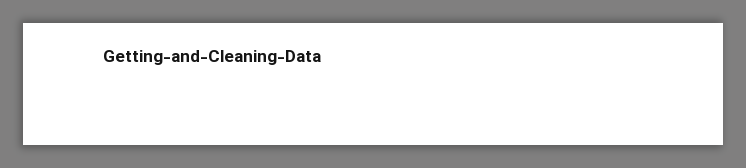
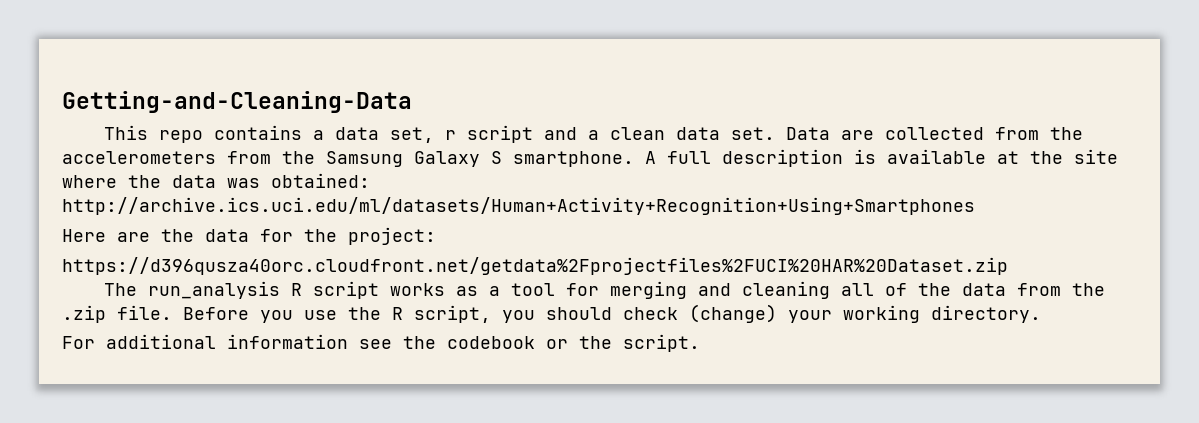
(321, 57) none -> [104,125,1084,143] [62,149,1118,167] [62,173,370,188] [62,197,975,215] [62,227,436,245] [62,257,1008,275] [104,281,1106,299] [62,304,1041,323] [62,334,700,352] // This repo contains a data set, r script and a clean data set. Data are collected from the accelerometers from the Samsung Galaxy S smartphone. A full description is available at the site where the data was obtained: http://archive.ics.uci.edu/ml/datasets/Human+Activity+Recognition+Using+Smartphones // Here are the data for the project: // https://d396qusza40orc.cloudfront.net/getdata%2Fprojectfiles%2FUCI%20HAR%20Dataset.zip // The run_analysis R script works as a tool for merging and cleaning all of the data from the .zip file. Before you use the R script, you should check (change) your working directory. // For additional information see the codebook or the script.

